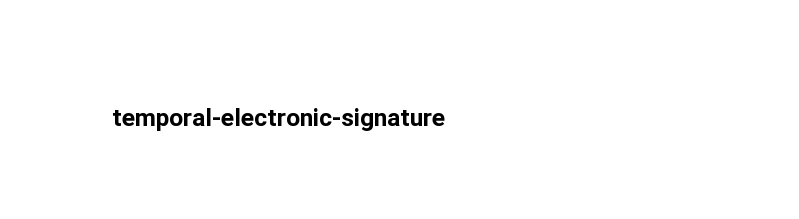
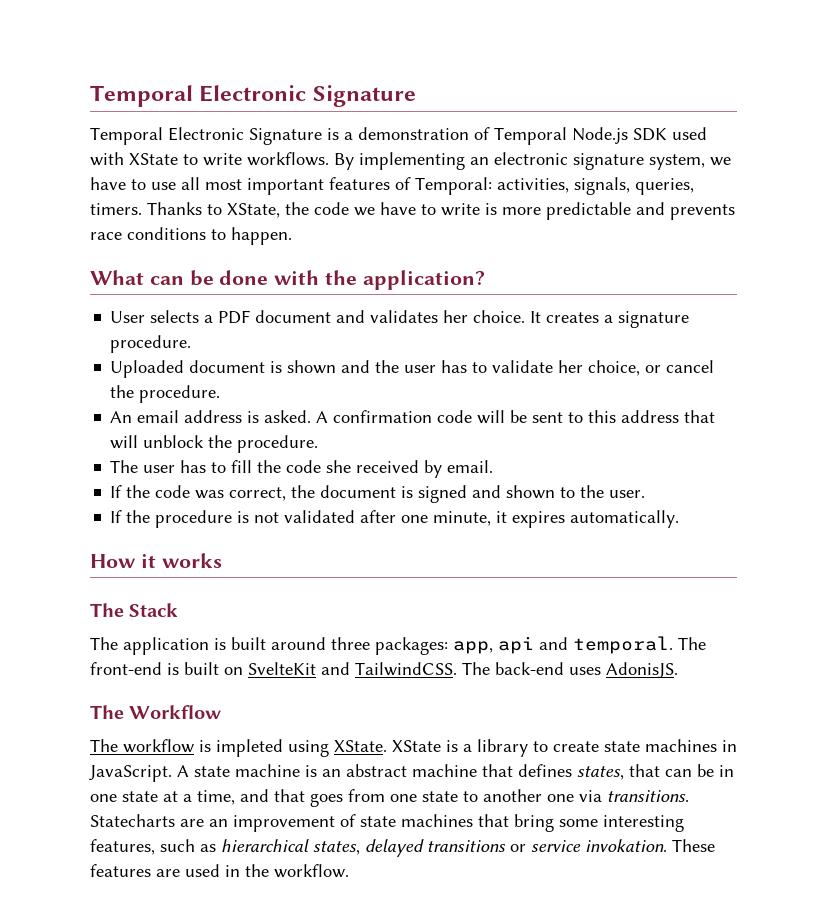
[112,108,445,131] temporal-electronic-signature -> [90,85,416,107] [90,127,707,145] [90,152,731,170] [90,177,694,195] [90,202,735,220] [90,227,292,245] [90,270,485,290] [110,310,690,328] [110,335,192,353] [110,360,715,378] [110,385,221,403] [110,410,716,424] [110,435,319,453] [110,460,494,478] [110,485,646,503] [110,510,680,528] [90,553,222,568] [90,603,179,617] [90,636,706,655] [90,662,678,679] [90,705,222,719] [90,739,737,757] [89,764,734,782] [90,789,689,807] [90,814,684,832] [90,839,715,857] [90,864,349,878] Temporal Electronic Signature // Temporal Electronic Signature is a demonstration of Temporal Node.js SDK used with XState to write workflows. By implementing an electronic signature system, we have to use all most important features of Temporal: activities, signals, queries, timers. Thanks to XState, the code we have to write is more predictable and prevents race conditions to happen. // What can be done with the application? // User selects a PDF document and validates her choice. It creates a signature procedure. // Uploaded document is shown and the user has to validate her choice, or cancel the procedure. // An email address is asked. A confirmation code will be sent to this address that will unblock the procedure. // The user has to fill the code she received by email. // If the code was correct, the document is signed and shown to the user. // If the procedure is not validated after one minute, it expires automatically. // How it works // The Stack // The application is built around three packages: app, api and temporal. The front-end is built on SvelteKit and TailwindCSS. The back-end uses AdonisJS. // The Workflow // The workflow is impleted using XState. XState is a library to create state machines in JavaScript. A state machine is an abstract machine that defines states, that can be in one state at a time, and that goes from one state to another one via transitions. Statecharts are an improvement of state machines that bring some interesting features, such as hierarchical states, delayed transitions or service invokation. These features are used in the workflow.

